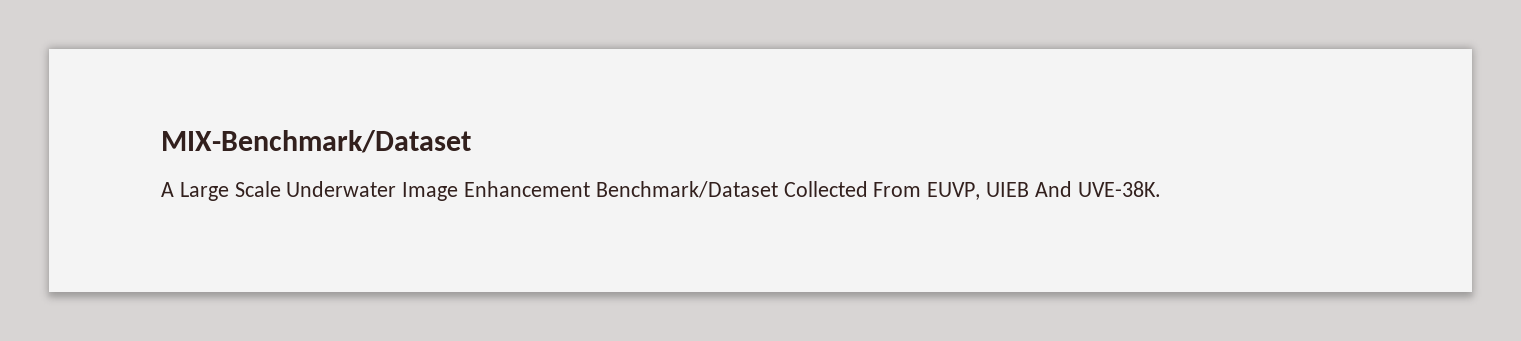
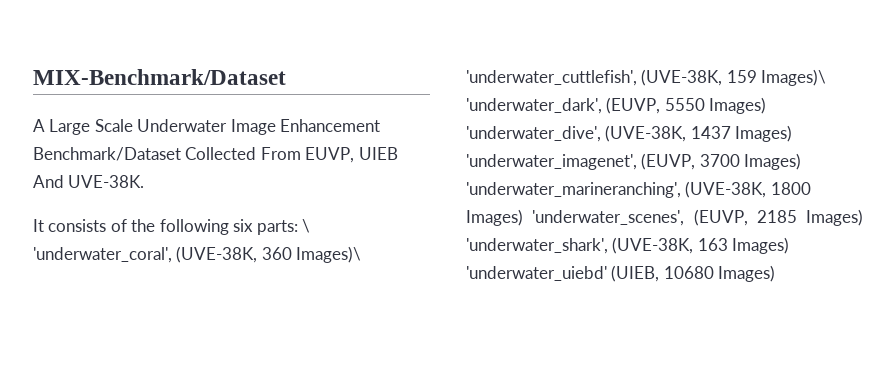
(1161, 189) none -> [33,219,311,235] [33,246,362,263] [466,69,827,86] [466,97,767,114] [466,125,793,142] [466,153,802,170] [466,181,811,198] [466,209,863,226] [466,237,790,254] [466,265,776,282] // It consists of the following six parts: \ 'underwater_coral', (UVE-38K, 360 Images)\ 'underwater_cuttlefish', (UVE-38K, 159 Images)\ 'underwater_dark', (EUVP, 5550 Images) 'underwater_dive', (UVE-38K, 1437 Images) 'underwater_imagenet', (EUVP, 3700 Images) 'underwater_marineranching', (UVE-38K, 1800 Images) 'underwater_scenes', (EUVP, 2185 Images) 'underwater_shark', (UVE-38K, 163 Images) 'underwater_uiebd' (UIEB, 10680 Images)

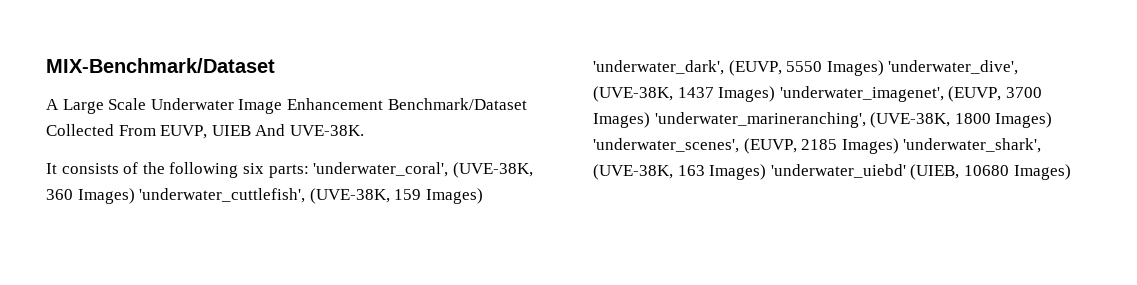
[302,219,311,233] \ -> (309, 171) none
[296,246,362,263] Images)\ -> [77,188,135,204] Images)
[761,69,827,86] Images)\ -> [425,188,483,204] Images)

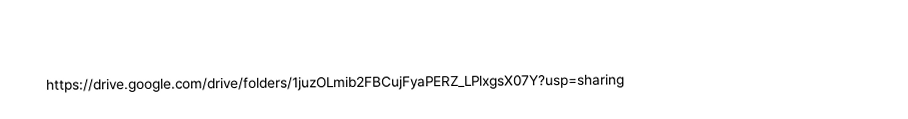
[46,58,275,73] [46,98,527,114] [46,124,364,139] [46,162,533,178] [46,188,483,204] [593,60,1019,76] [593,86,1042,102] [593,112,1053,128] [593,138,1042,154] [593,164,1071,180] MIX-Benchmark/Dataset // A Large Scale Underwater Image Enhancement Benchmark/Dataset Collected From EUVP, UIEB And UVE-38K. // It consists of the following six parts: 'underwater_coral', (UVE-38K, 360 Images) 'underwater_cuttlefish', (UVE-38K, 159 Images) 'underwater_dark', (EUVP, 5550 Images) 'underwater_dive', (UVE-38K, 1437 Images) 'underwater_imagenet', (EUVP, 3700 Images) 'underwater_marineranching', (UVE-38K, 1800 Images) 'underwater_scenes', (EUVP, 2185 Images) 'underwater_shark', (UVE-38K, 163 Images) 'underwater_uiebd' (UIEB, 10680 Images) -> [46,73,625,93] https://drive.google.com/drive/folders/1juzOLmib2FBCujFyaPERZ_LPlxgsX07Y?usp=sharing

